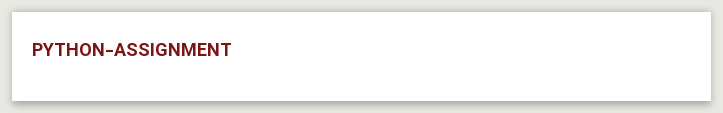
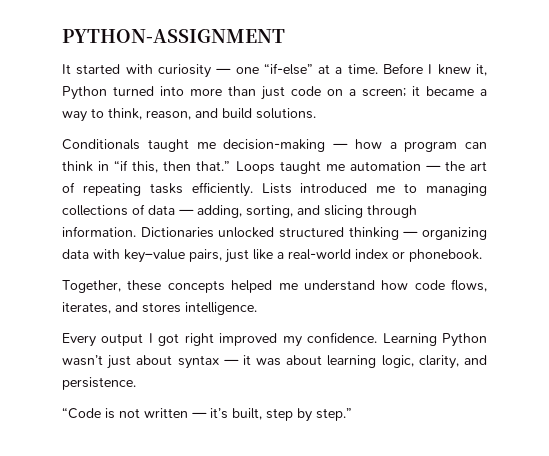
(232, 49) none -> [62,63,488,78] [62,86,487,100] [62,108,316,122] [62,139,487,152] [62,160,487,174] [62,182,487,197] [62,204,417,218] [62,226,488,240] [62,249,482,263] [62,279,487,293] [62,302,257,315] [62,332,488,347] [62,355,488,369] [62,377,136,390] [62,407,352,422] // It started with curiosity — one “if-else” at a time. Before I knew it, Python turned into more than just code on a screen; it became a way to think, reason, and build solutions. // Conditionals taught me decision-making — how a program can think in “if this, then that.” Loops taught me automation — the art of repeating tasks efficiently. Lists introduced me to managing collections of data — adding, sorting, and slicing through information. Dictionaries unlocked structured thinking — organizing data with key–value pairs, just like a real-world index or phonebook. // Together, these concepts helped me understand how code flows, iterates, and stores intelligence. // Every output I got right improved my confidence. Learning Python wasn’t just about syntax — it was about learning logic, clarity, and persistence. // “Code is not written — it’s built, step by step.”

